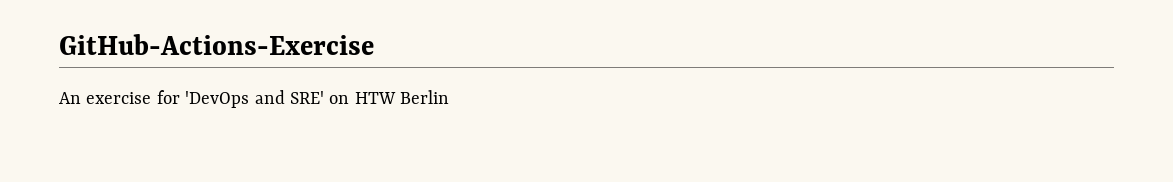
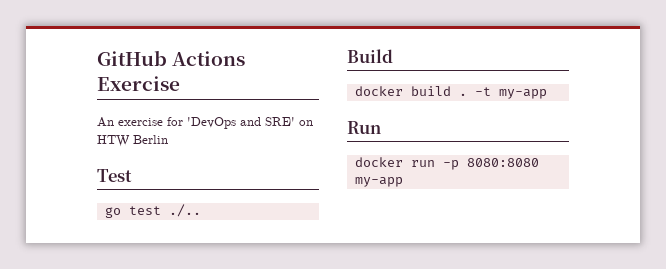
[59,34,374,55] GitHub-Actions-Exercise -> [97,50,246,66] [97,76,180,91] GitHub Actions Exercise
(450, 97) none -> [97,169,132,182] [104,204,201,218] [347,49,393,63] [354,86,547,99] [347,121,381,134] [354,157,539,170] [354,177,403,187] // Test // go test ./.. // Build // docker build . -t my-app // Run // docker run -p 8080:8080 my-app

